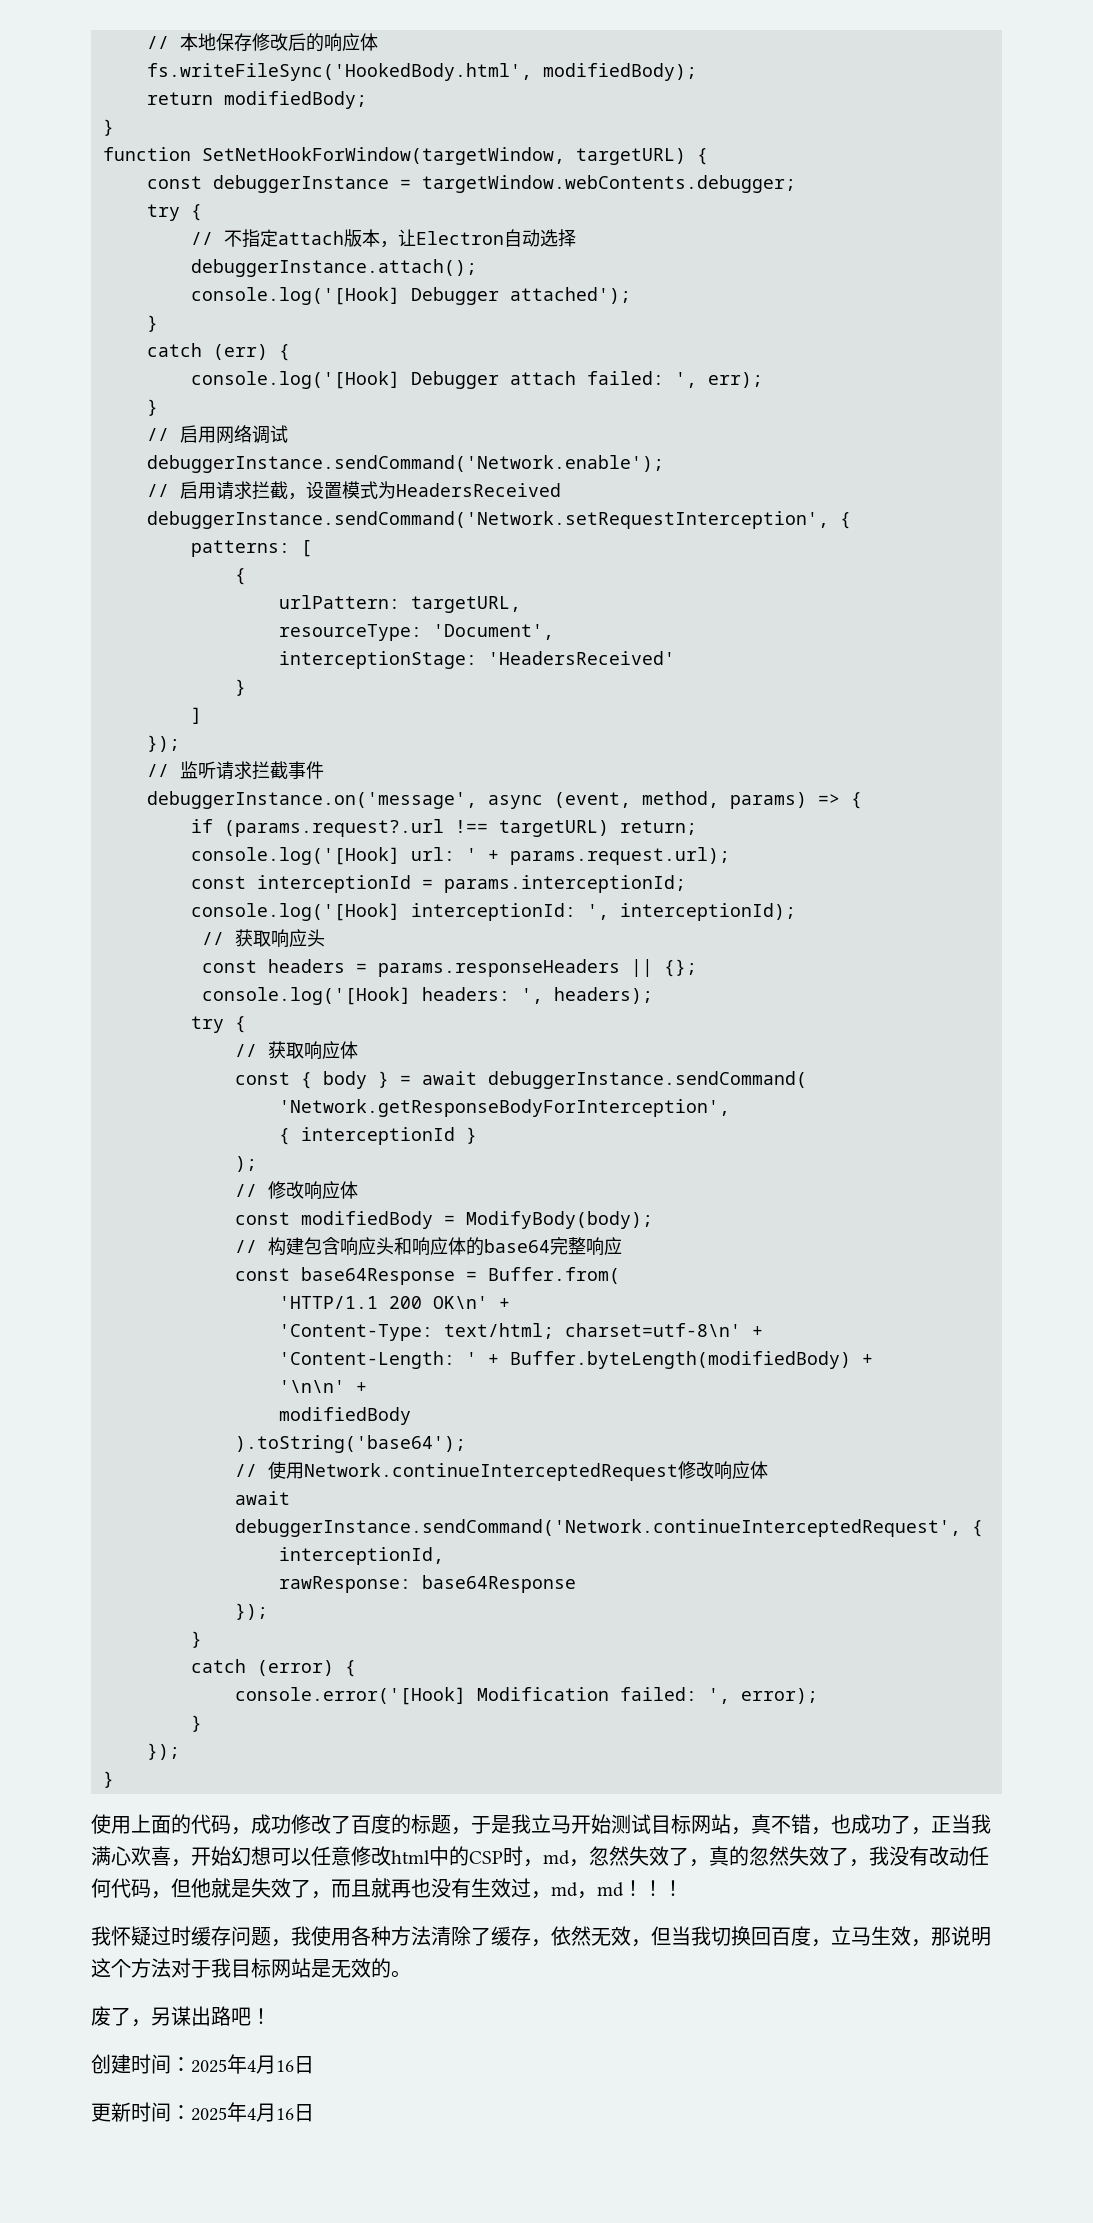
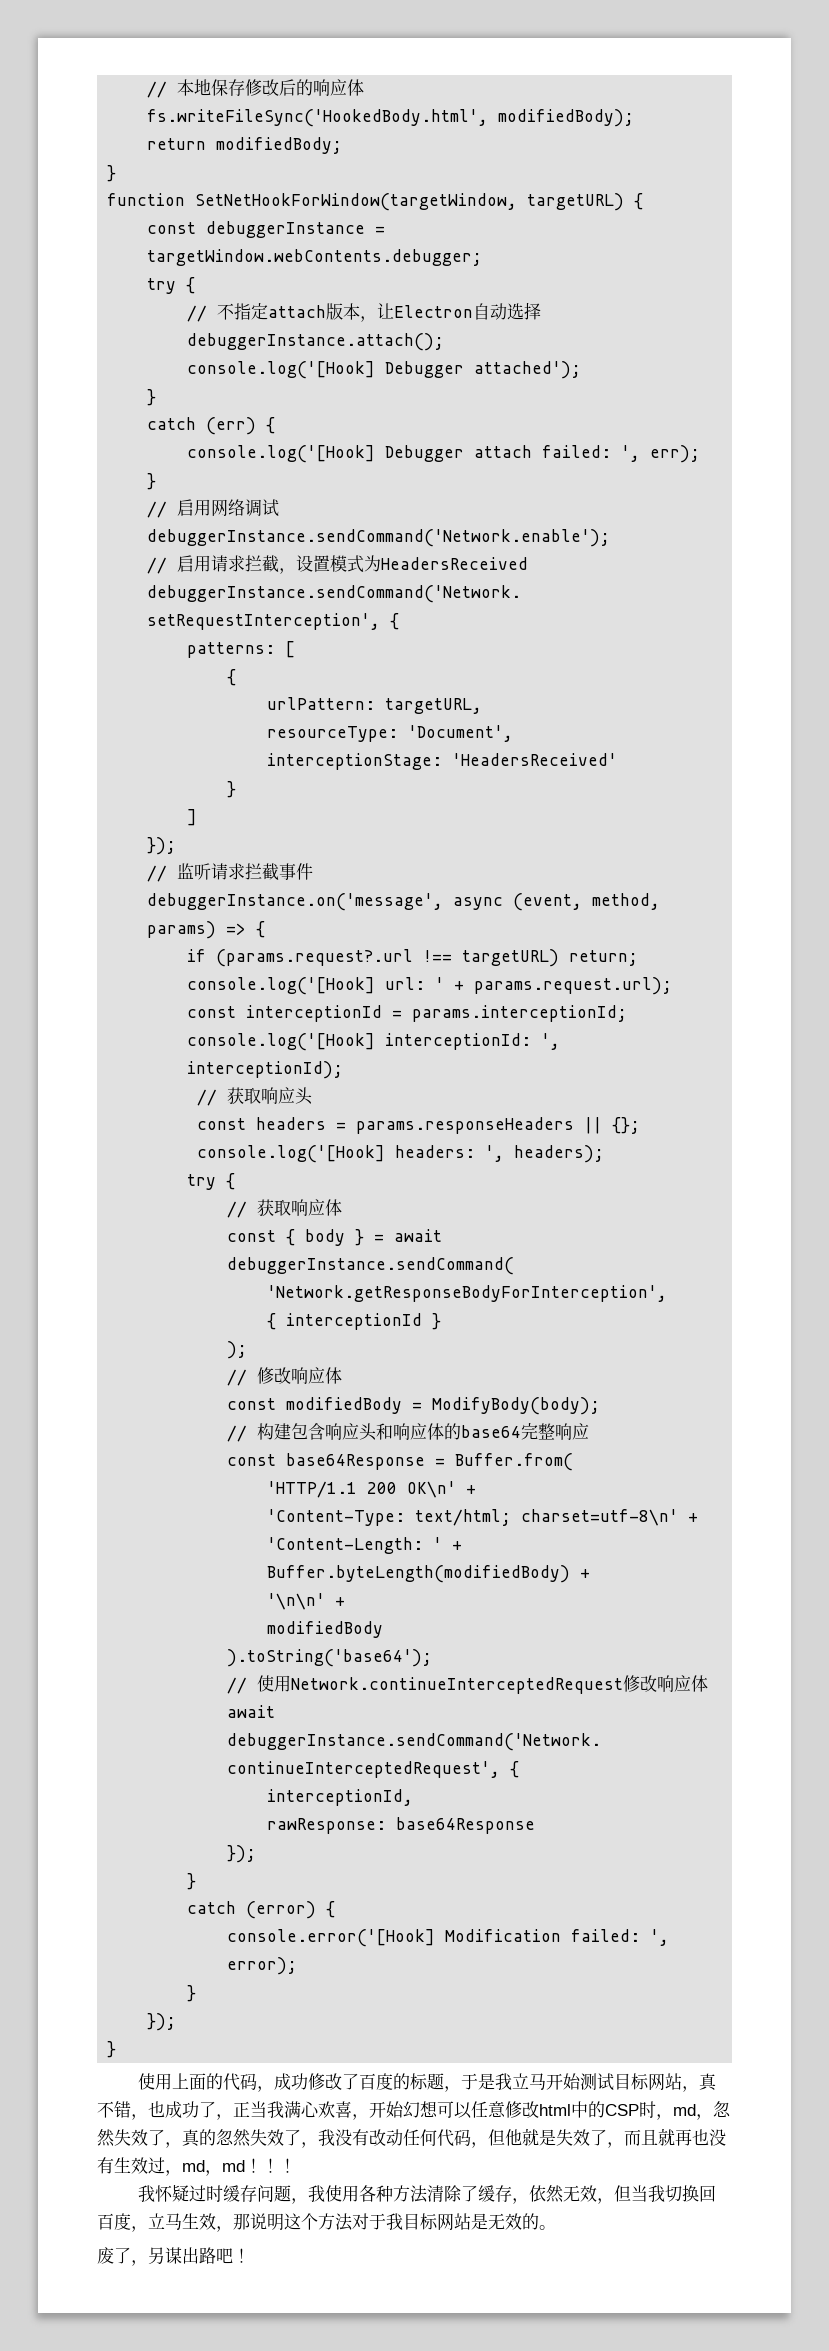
[91,2054,314,2074] [91,2102,314,2122] // 创建时间：2025年4月16日 // 更新时间：2025年4月16日 -> (250, 2255) none

